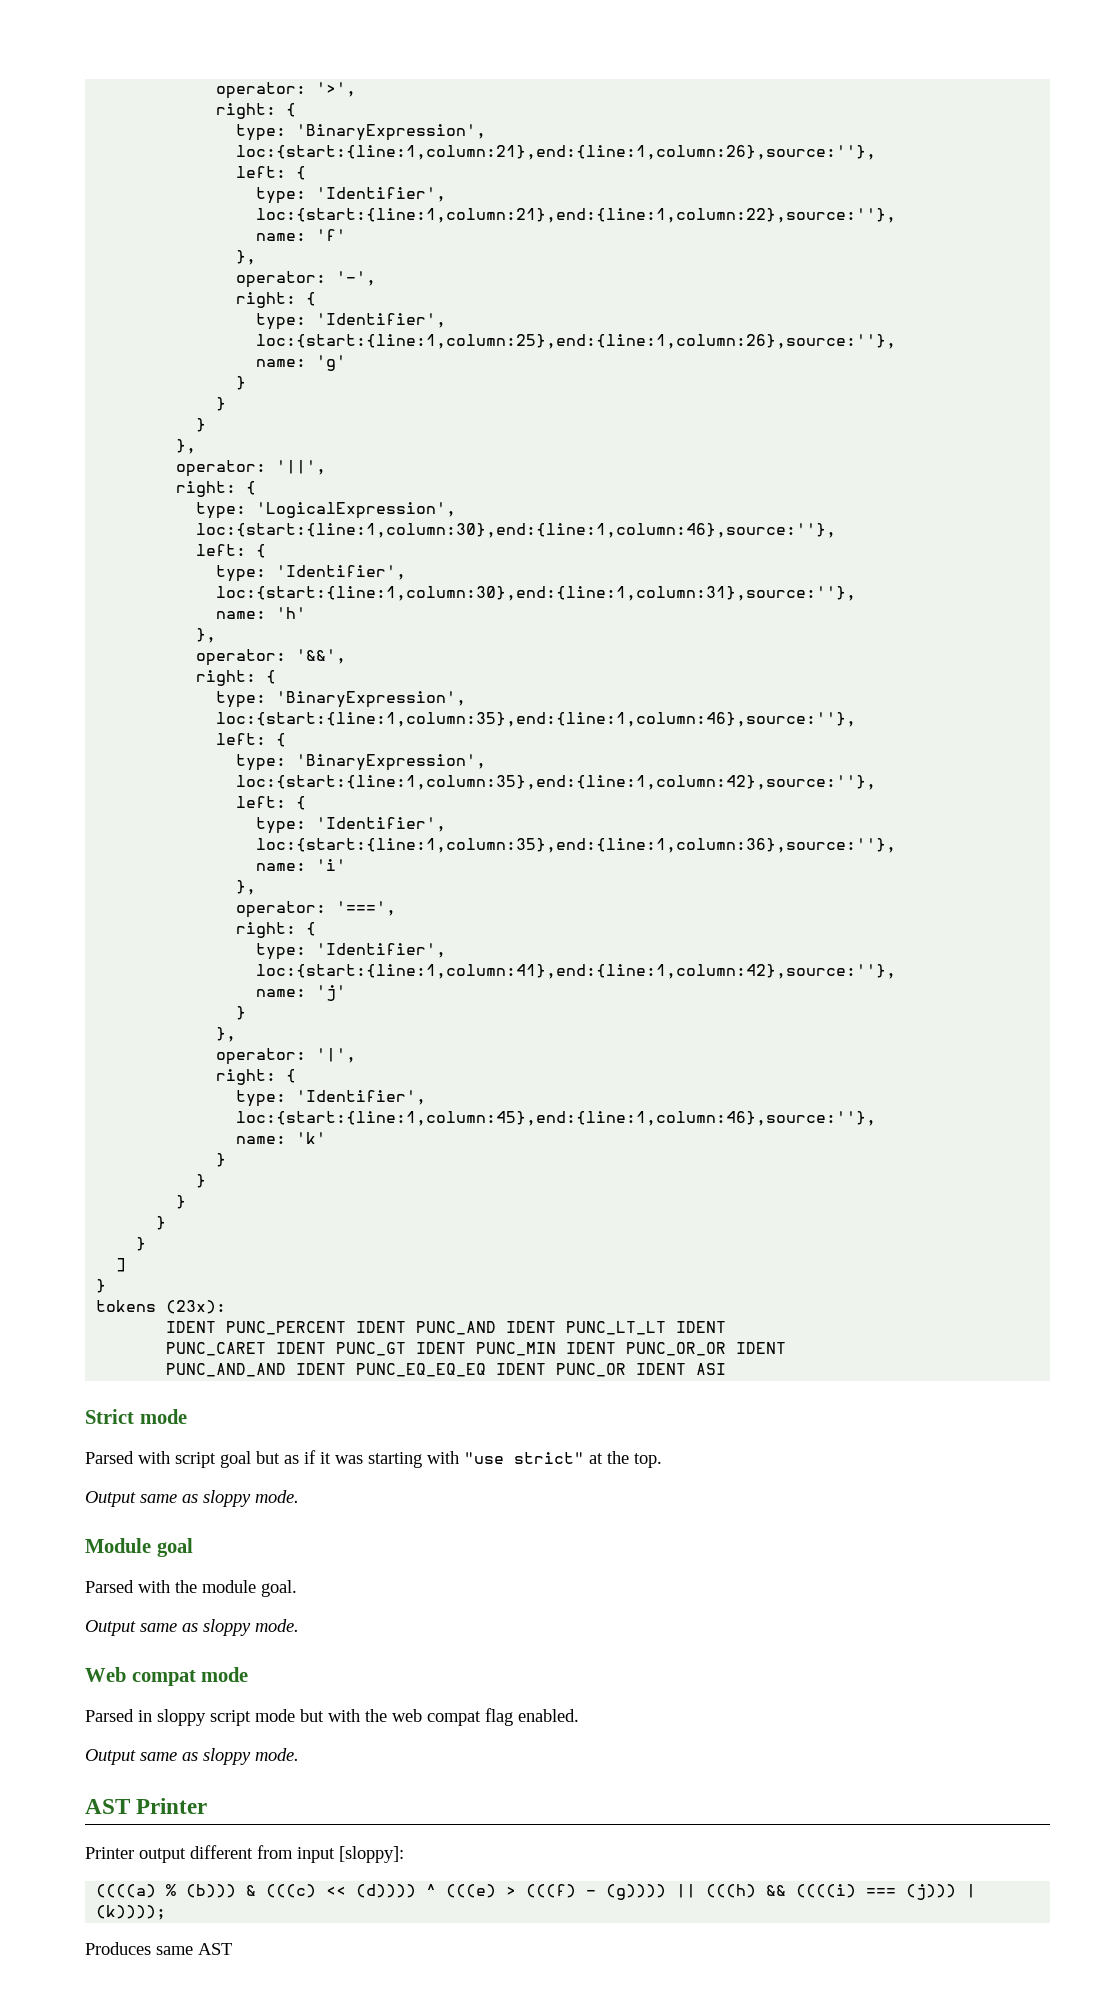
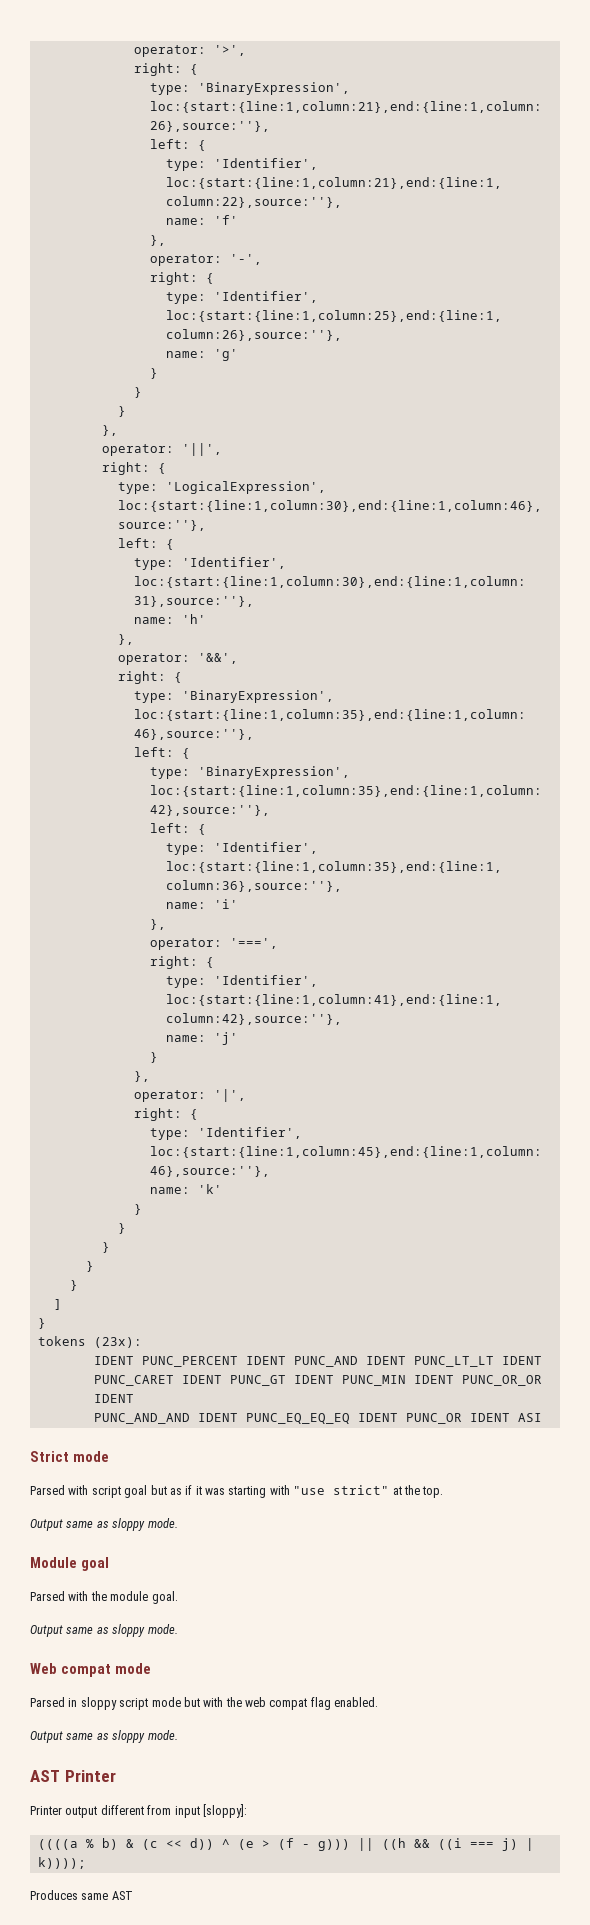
[96,1884,977,1900] [96,1905,167,1920] ((((a) % (b))) & (((c) << (d)))) ^ (((e) > (((f) - (g)))) || (((h) && ((((i) === (j))) | (k)))); -> [37,1838,534,1851] [37,1857,86,1869] ((((a % b) & (c << d)) ^ (e > (f - g))) || ((h && ((i === j) | k))));

